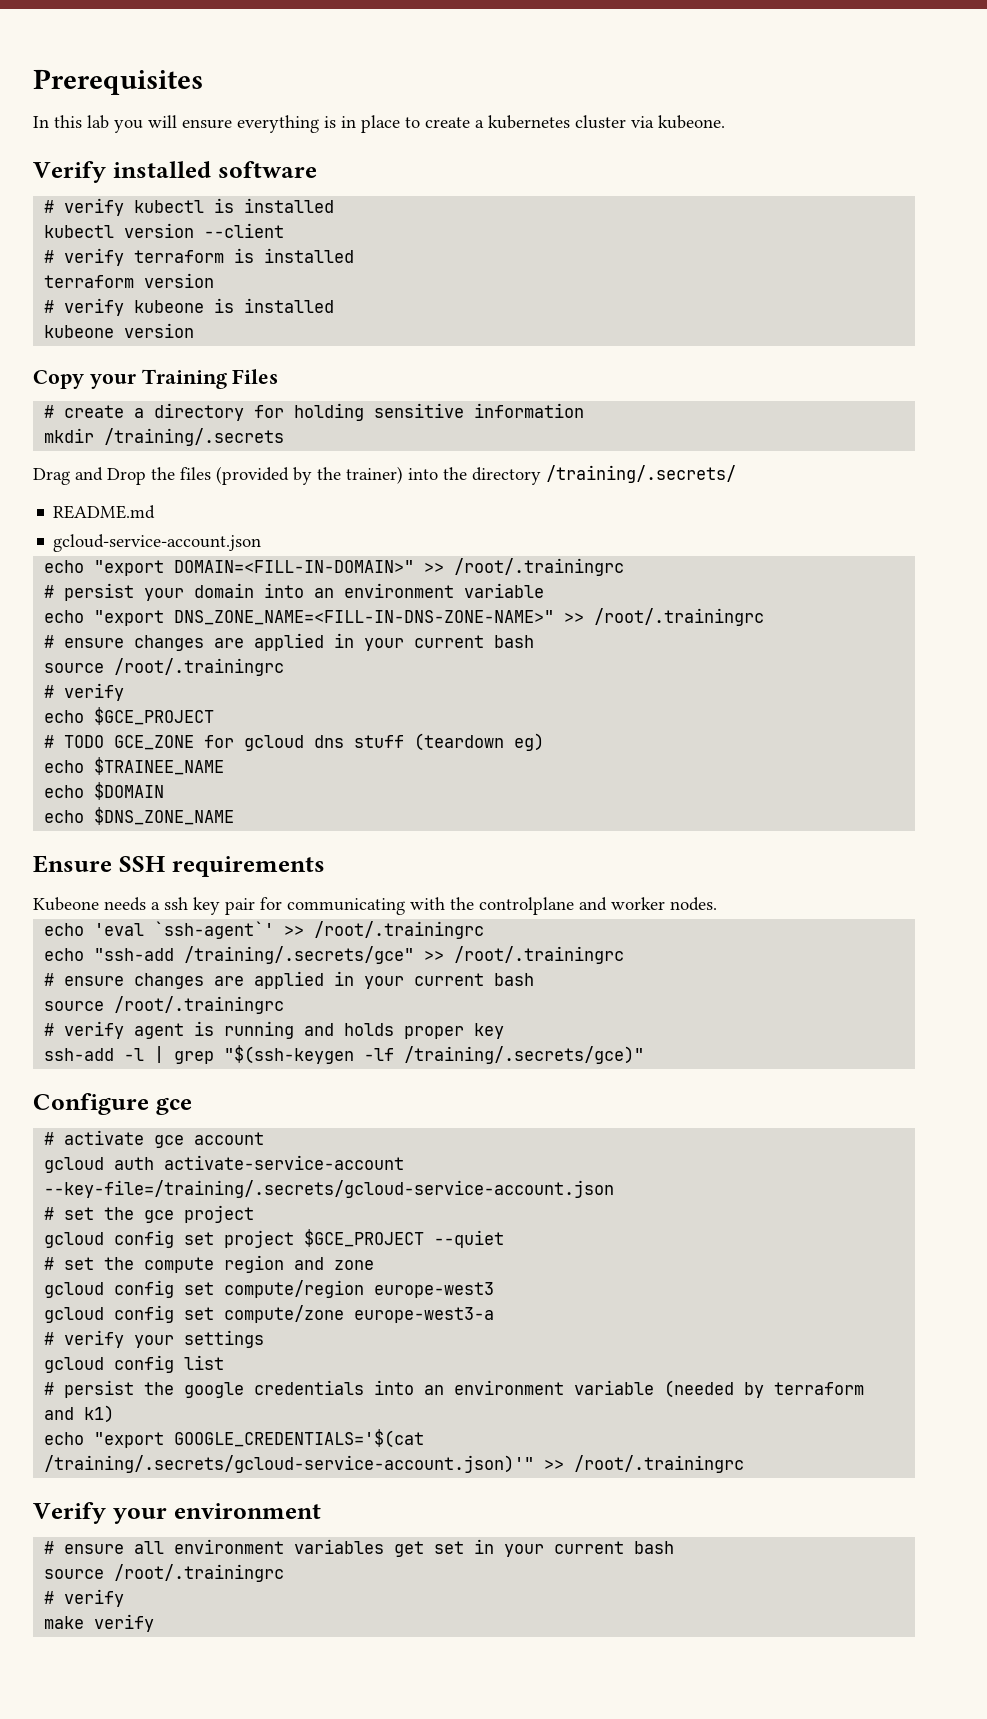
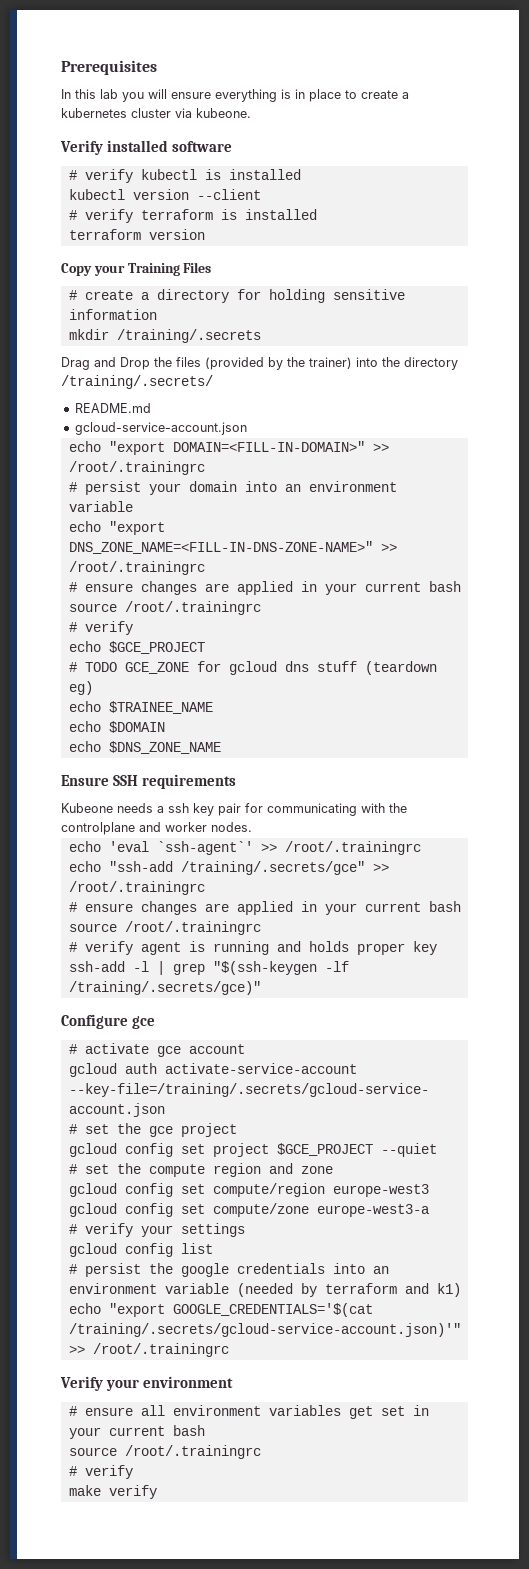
[44,298,335,316] [44,323,195,338] // # verify kubeone is installed // kubeone version -> (205, 234) none

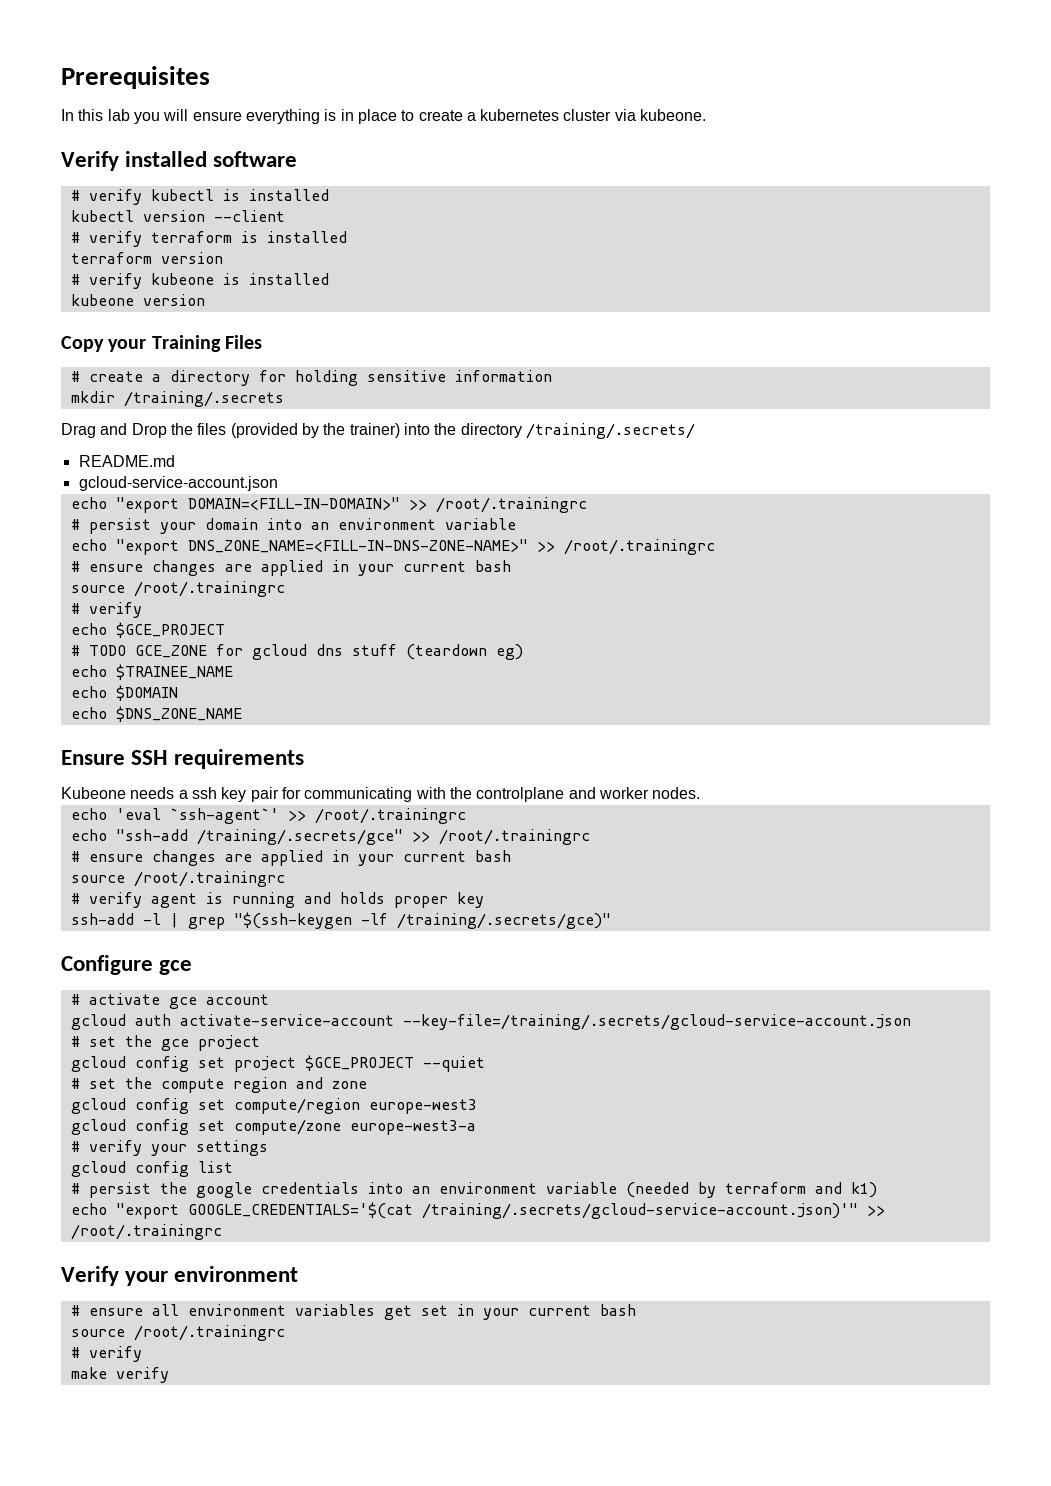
(205, 234) none -> [70,273,329,289] [70,294,205,306] // # verify kubeone is installed // kubeone version

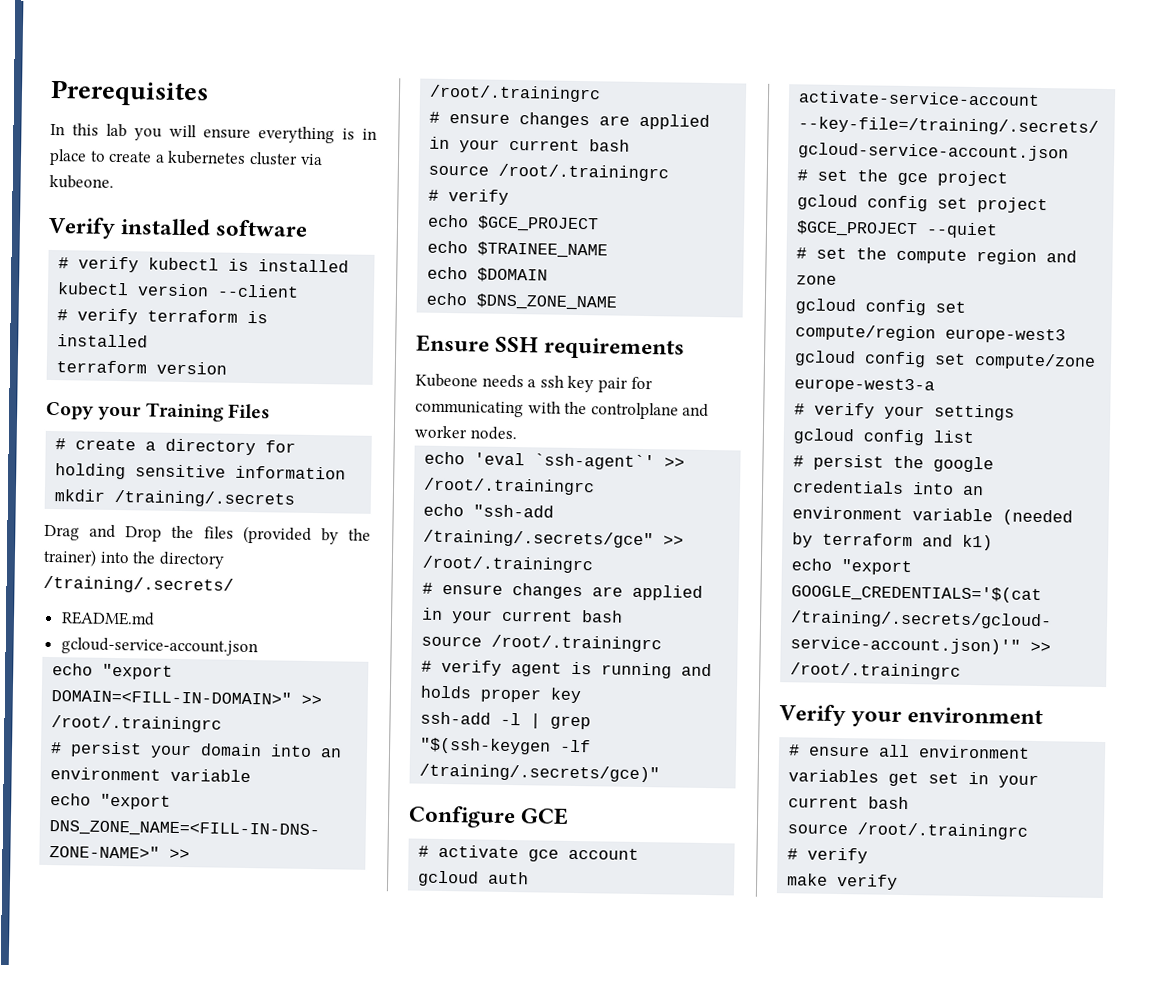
[70,273,329,289] [70,294,205,306] // # verify kubeone is installed // kubeone version -> (228, 368) none
[70,644,523,660] // # TODO GCE_ZONE for gcloud dns stuff (teardown eg) -> (600, 224) none
[159,960,193,975] gce -> [520,807,570,825] GCE

